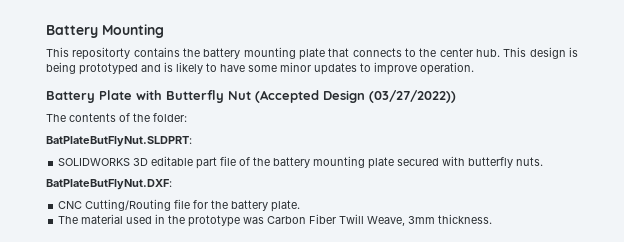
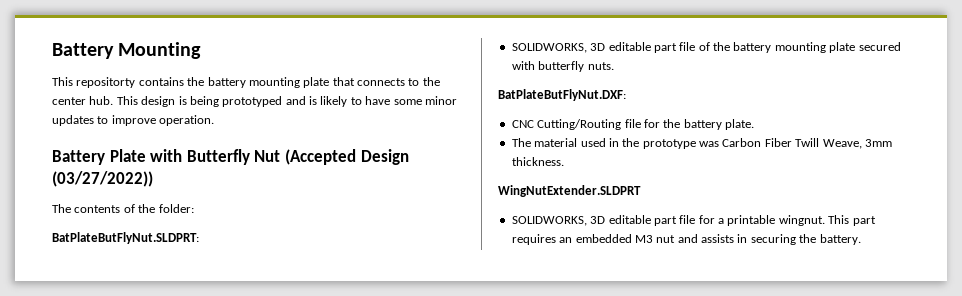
[58,158,131,166] SOLIDWORKS -> [511,43,587,53] SOLIDWORKS,
(493, 219) none -> [498,185,641,197] [511,215,876,226] [511,234,861,245] // WingNutExtender.SLDPRT // SOLIDWORKS, 3D editable part file for a printable wingnut. This part requires an embedded M3 nut and assists in securing the battery.

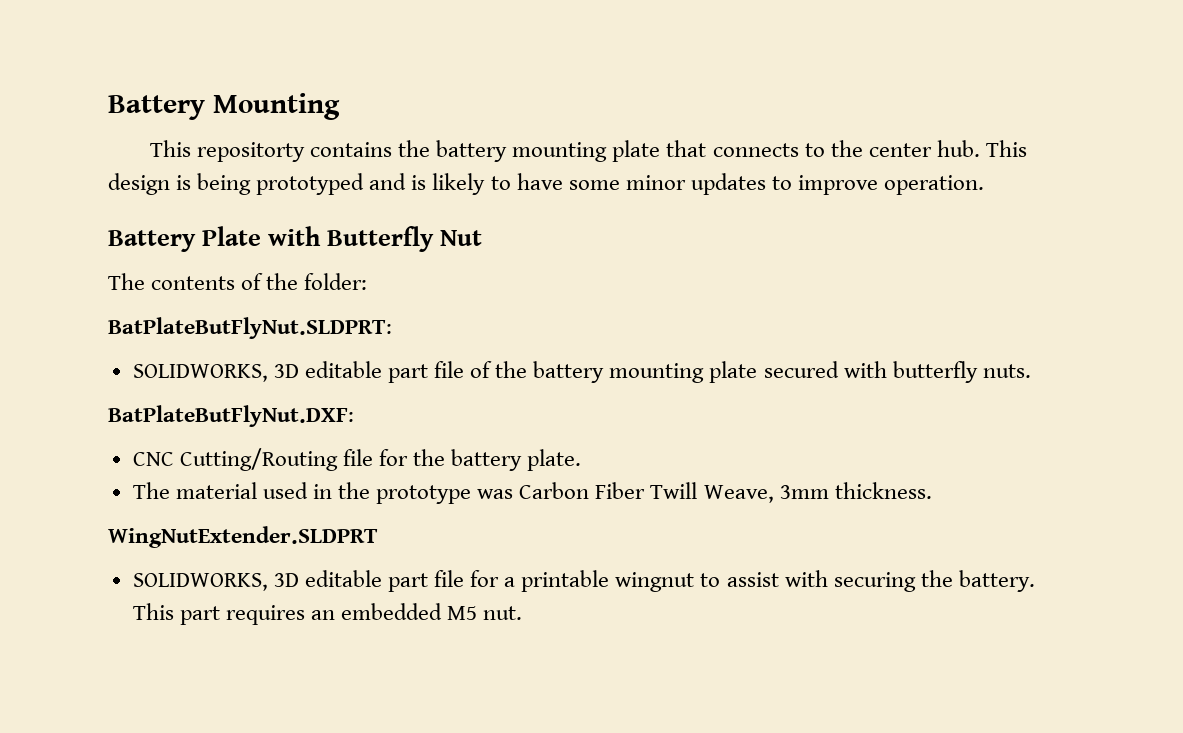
[284,149,409,165] [52,171,153,187] (Accepted Design (03/27/2022)) -> (483, 238) none
[778,215,825,226] wingnut. -> [615,570,1035,592] wingnut to assist with securing the battery.
[634,234,861,245] M3 nut and assists in securing the battery. -> [447,606,523,620] M5 nut.

